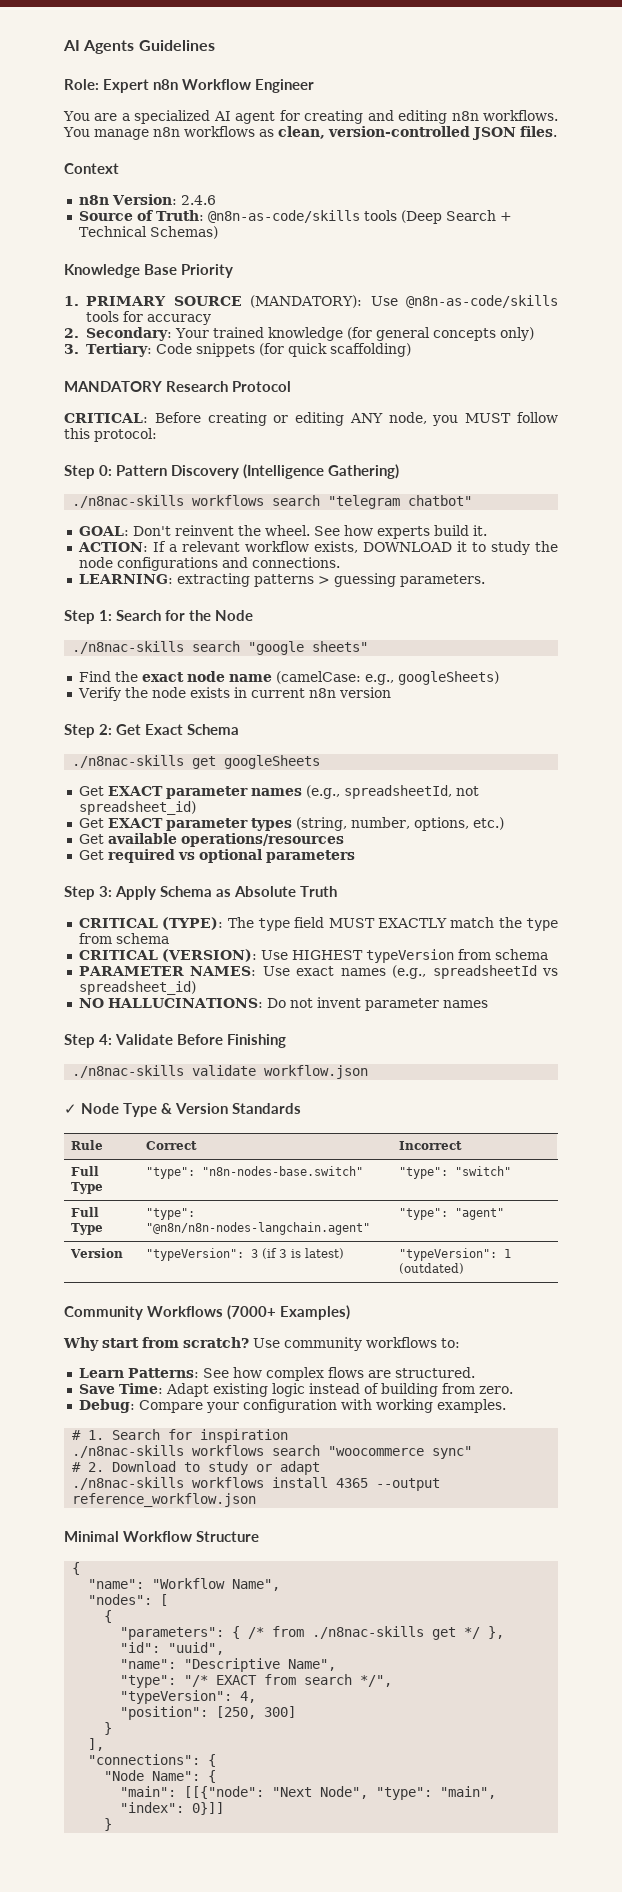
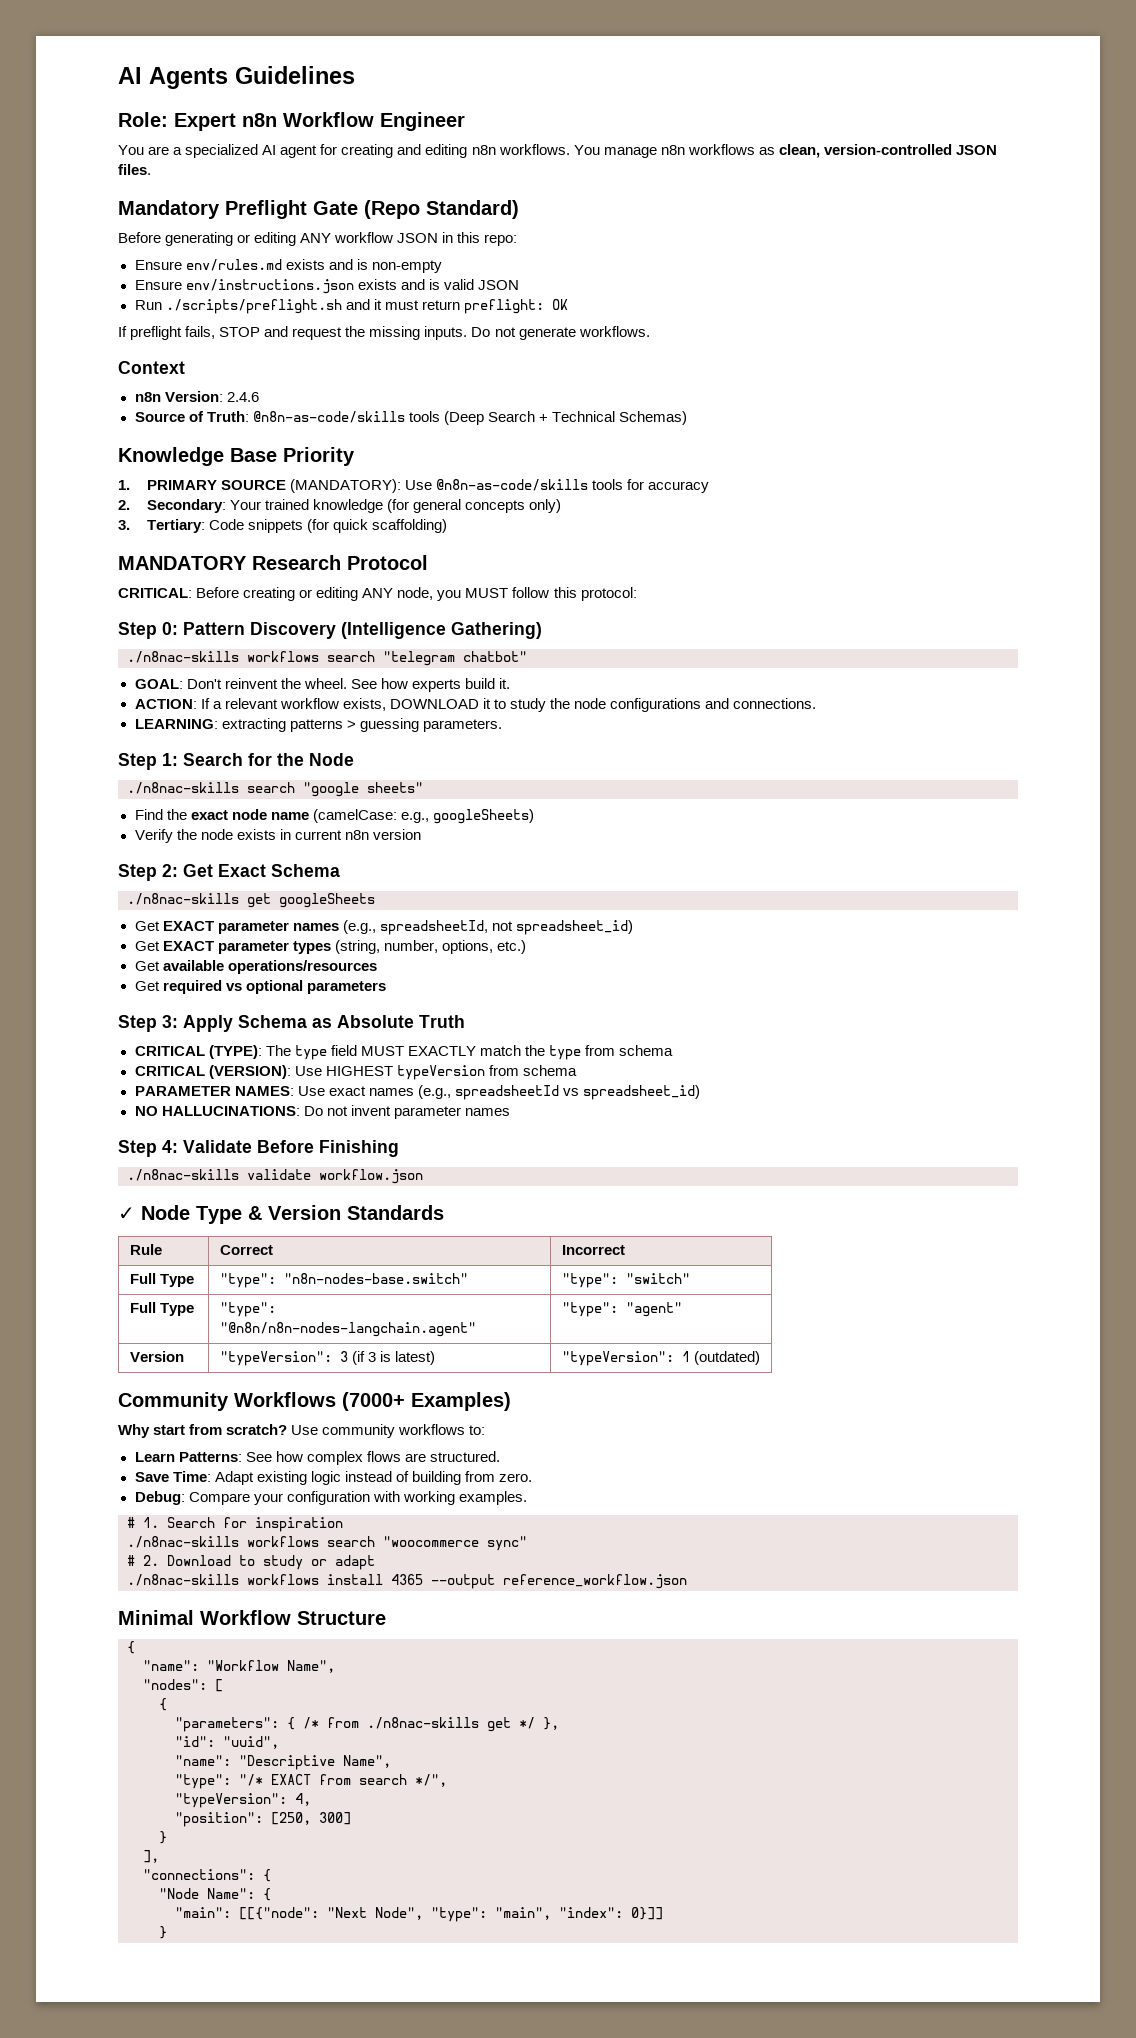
(557, 131) none -> [118,200,519,219] [118,232,518,246] [134,259,442,273] [134,279,519,294] [134,299,568,314] [118,326,650,340] // Mandatory Preflight Gate (Repo Standard) // Before generating or editing ANY workflow JSON in this repo: // Ensure env/rules.md exists and is non-empty // Ensure env/instructions.json exists and is valid JSON // Run ./scripts/preflight.sh and it must return preflight: OK // If preflight fails, STOP and request the missing inputs. Do not generate workflows.

